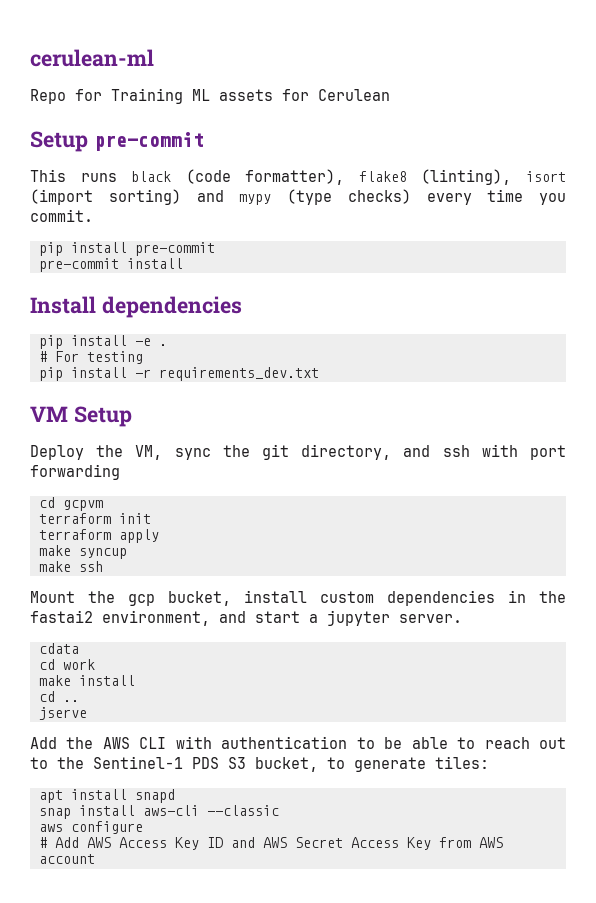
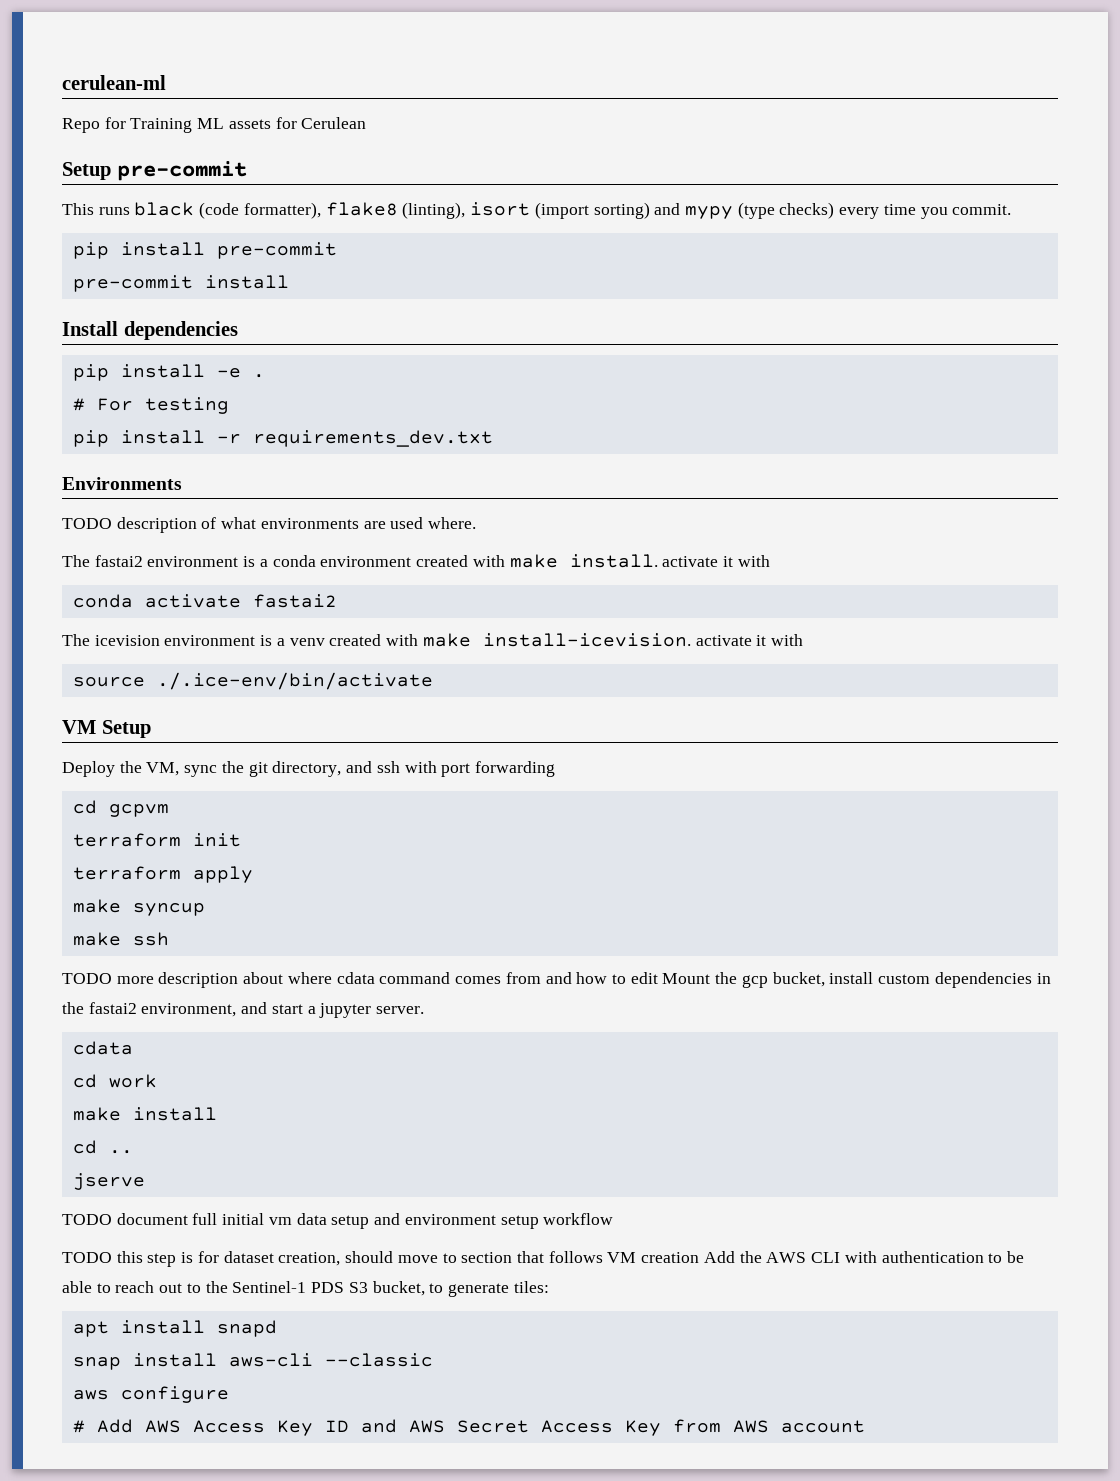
(319, 374) none -> [62,477,182,490] [62,517,477,533] [62,554,770,568] [72,594,337,608] [62,633,803,647] [72,672,433,690] // Environments // TODO description of what environments are used where. // The fastai2 environment is a conda environment created with make install. activate it with // conda activate fastai2 // The icevision environment is a venv created with make install-icevision. activate it with // source ./.ice-env/bin/activate
(103, 566) none -> [62,972,658,988] TODO more description about where cdata command comes from and how to edit
(87, 713) none -> [62,1213,614,1229] [62,1251,700,1267] TODO document full initial vm data setup and environment setup workflow // TODO this step is for dataset creation, should move to section that follows VM creation

